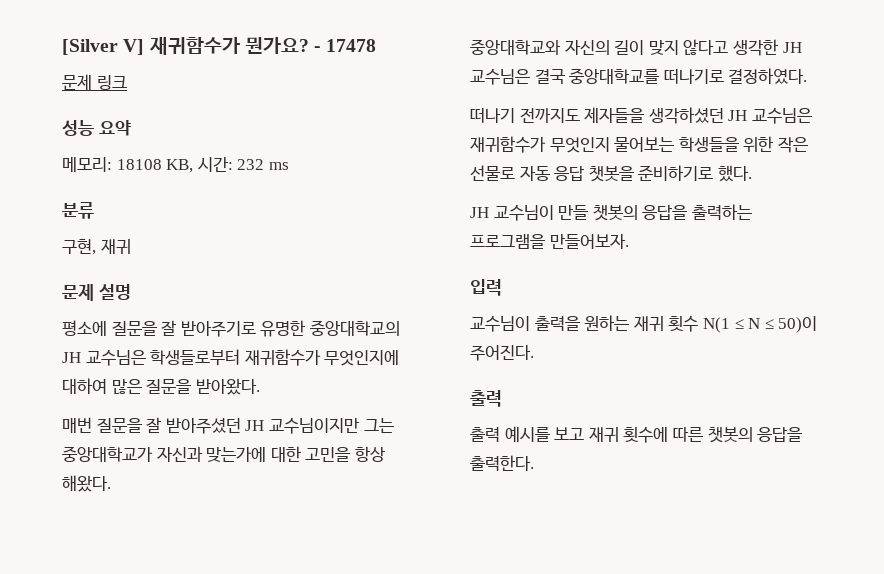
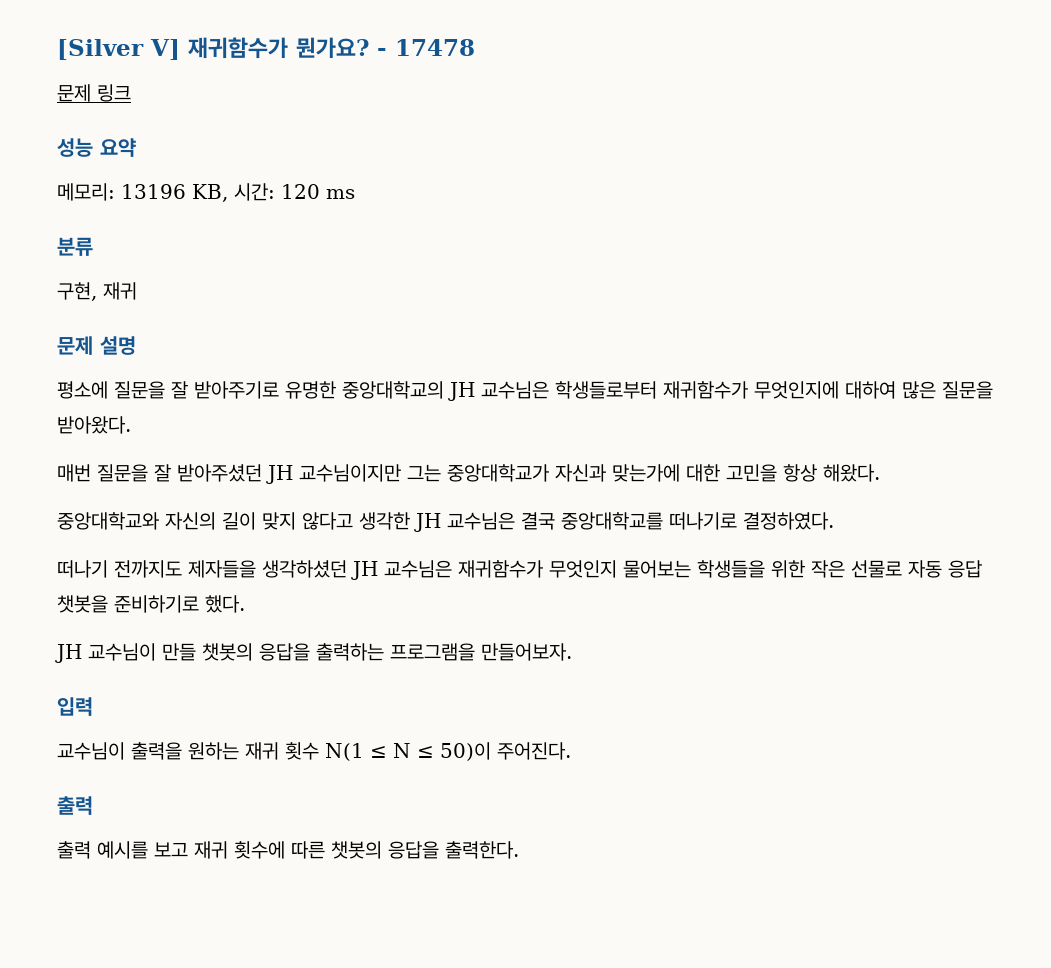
[116,159,162,170] 18108 -> [121,184,186,199] 13196
[237,159,265,170] 232 -> [281,184,320,199] 120

